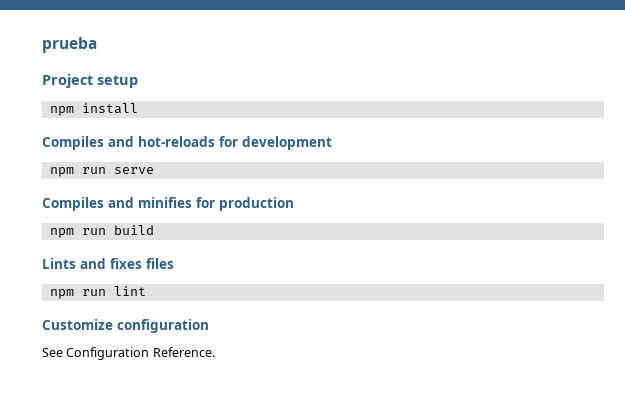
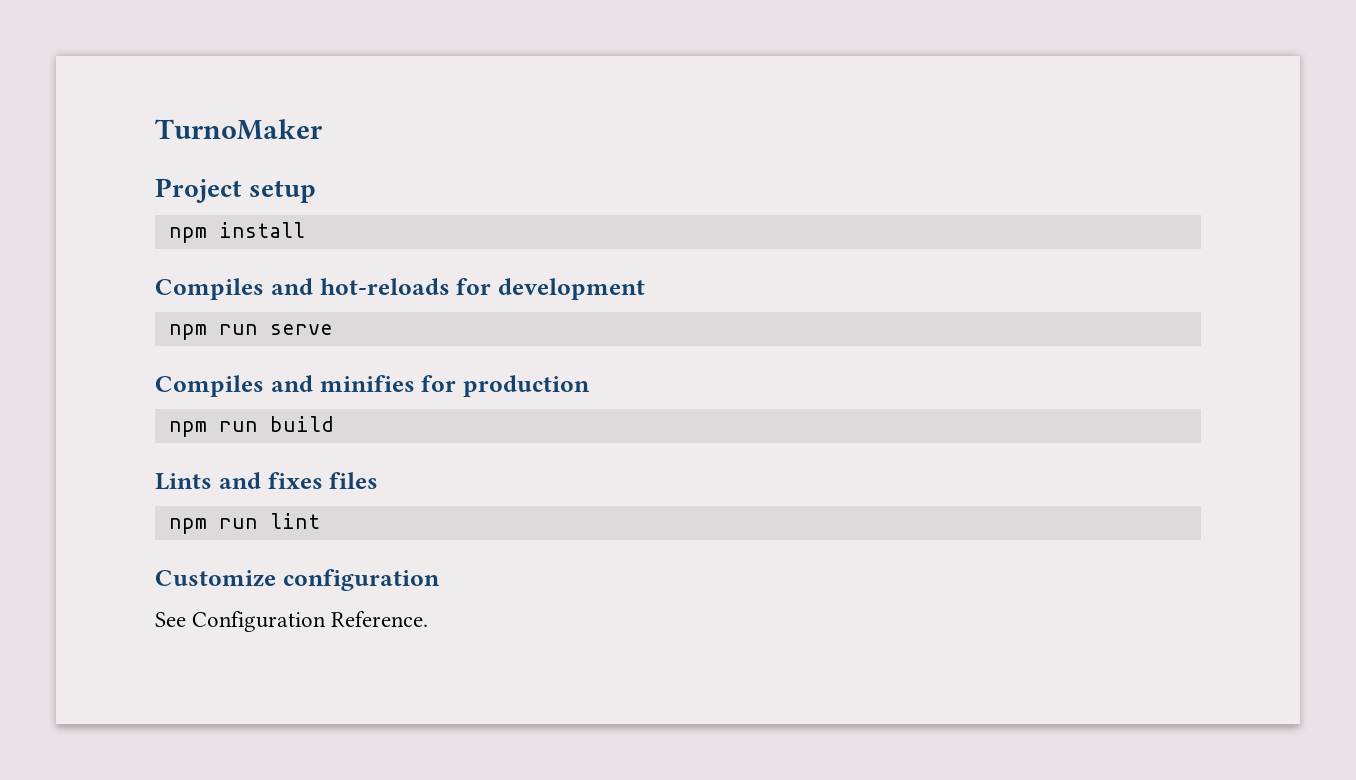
[42,37,97,53] prueba -> [155,119,323,140] TurnoMaker

